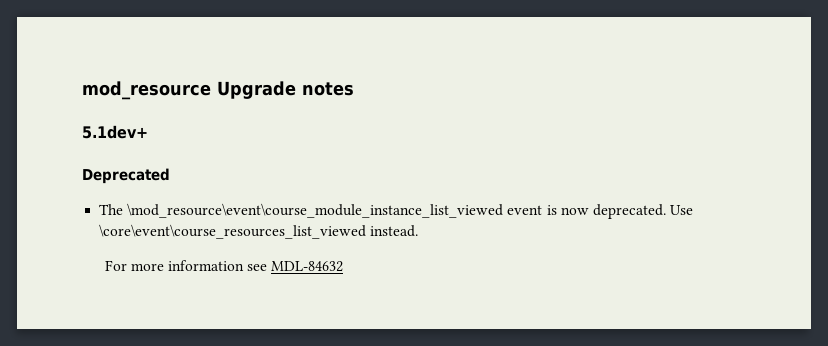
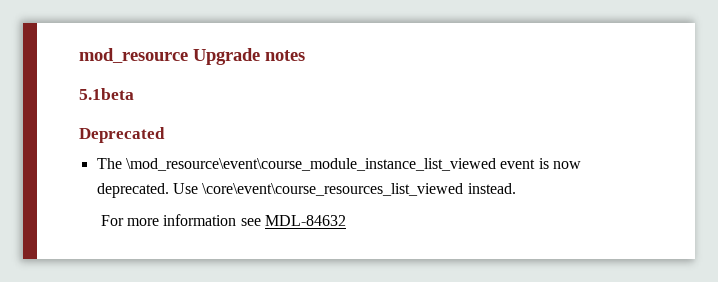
[82,125,148,139] 5.1dev+ -> [79,88,134,100] 5.1beta

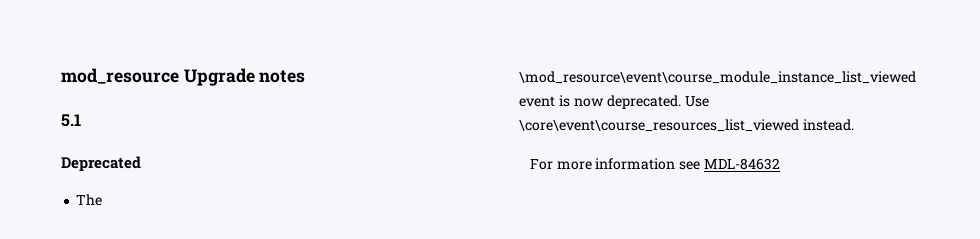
[79,88,134,100] 5.1beta -> [61,114,81,127] 5.1

